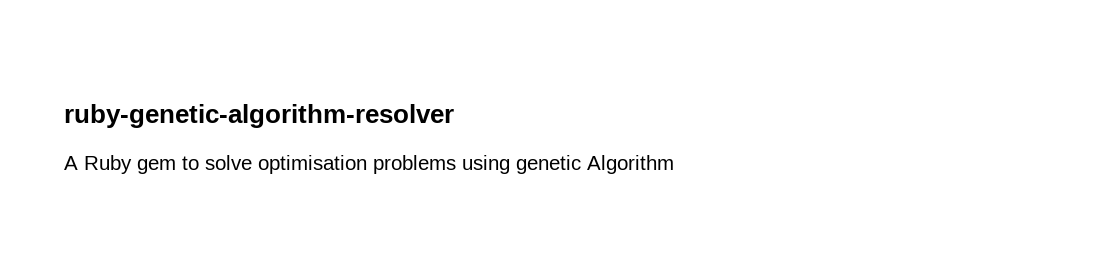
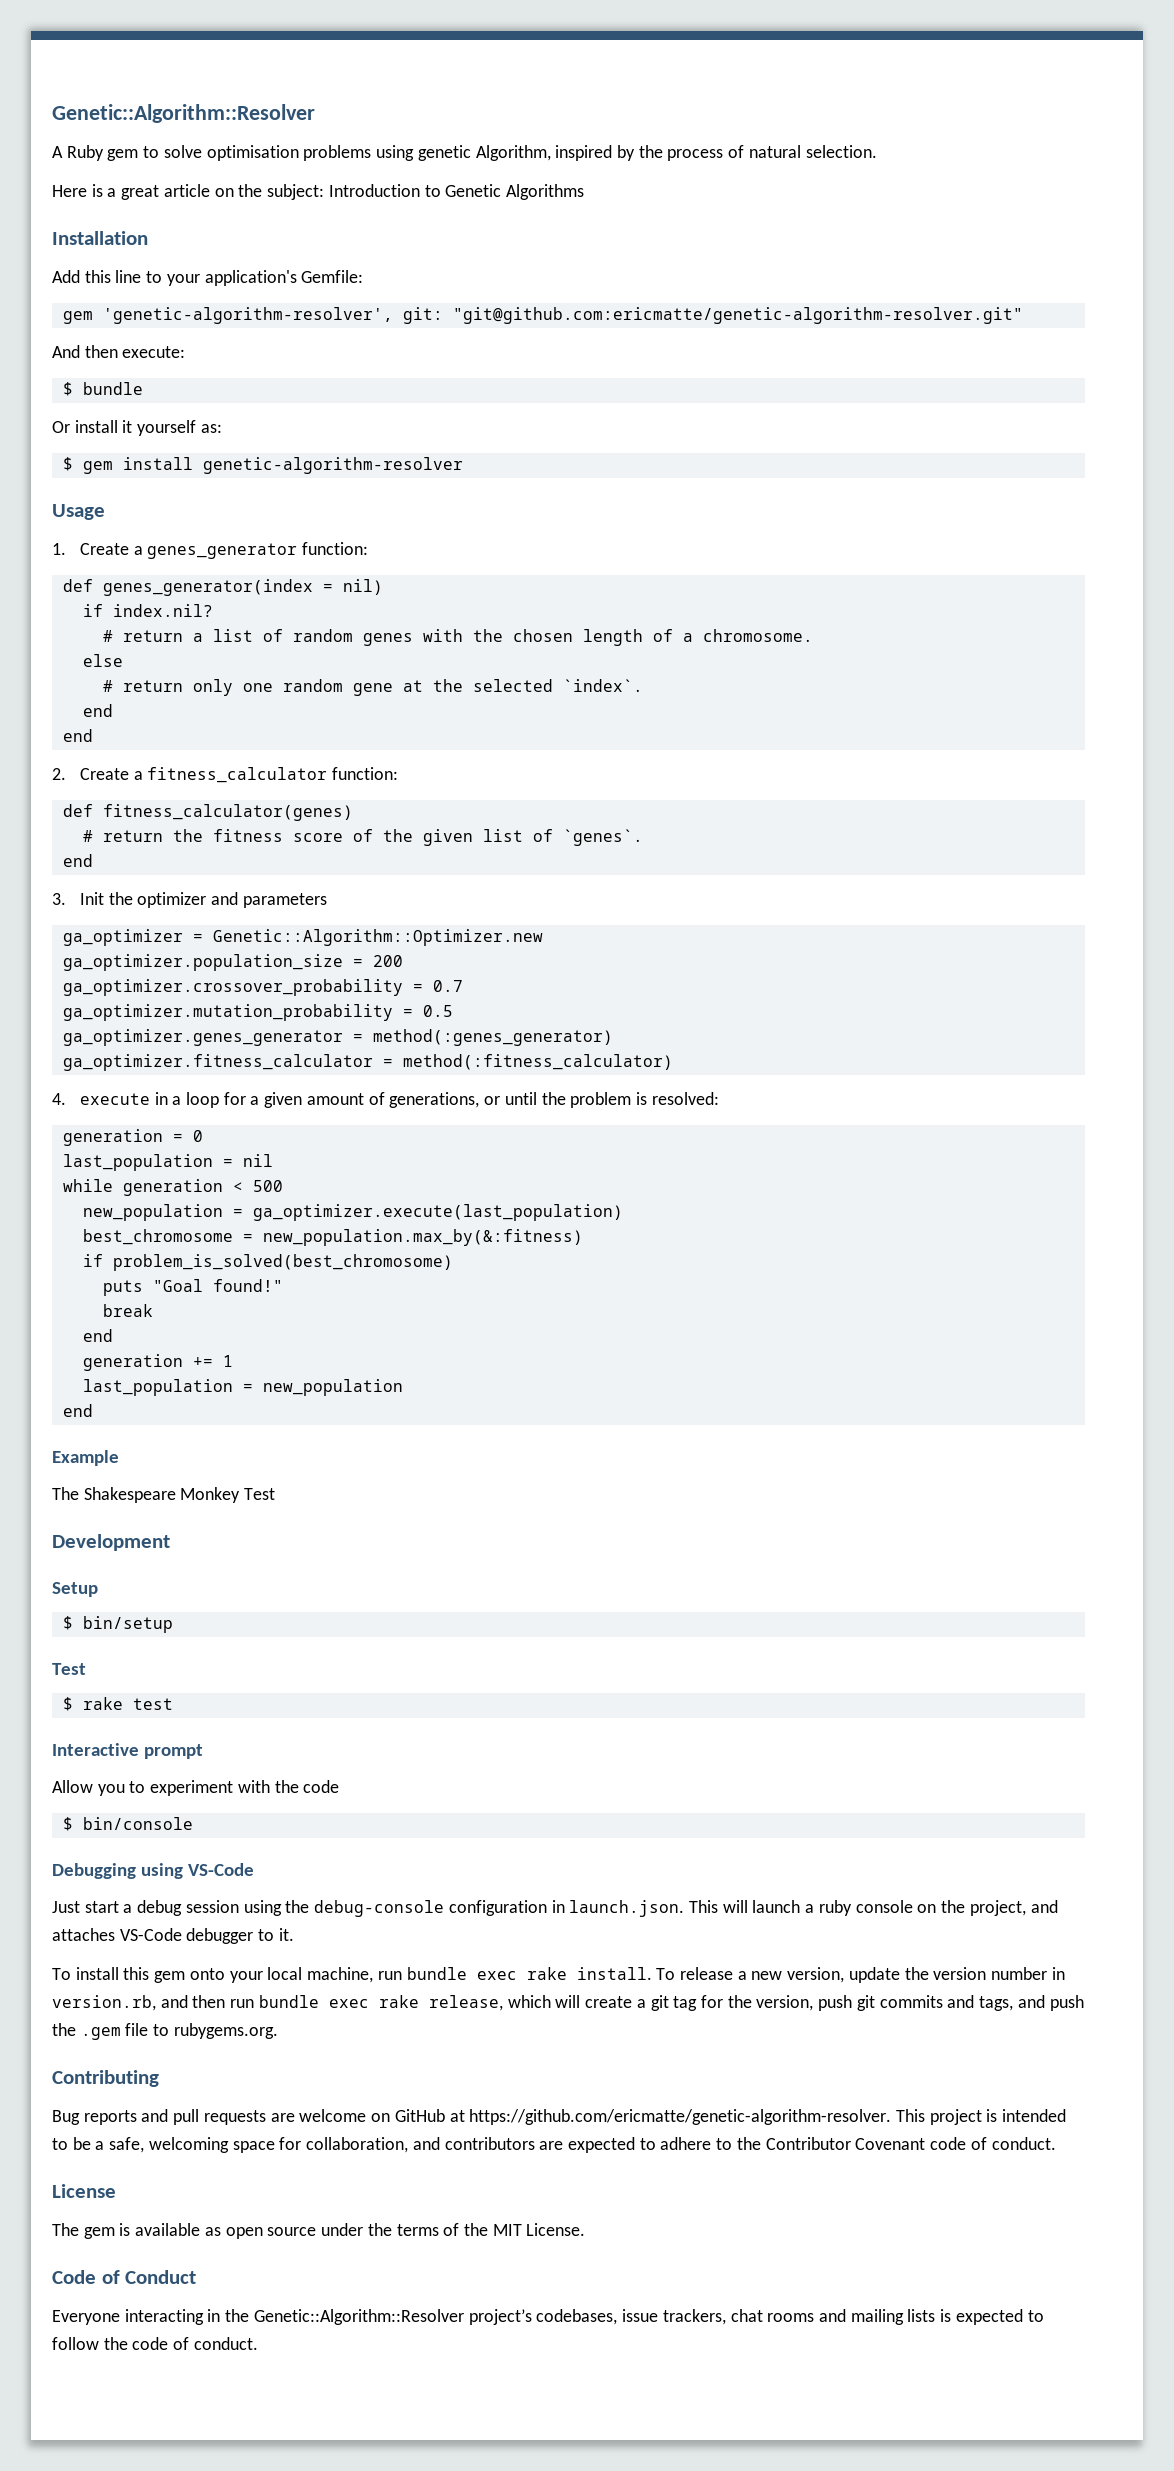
[64,104,454,128] ruby-genetic-algorithm-resolver -> [52,104,315,123] Genetic::Algorithm::Resolver
[587,155,674,174] Algorithm -> [475,145,877,161] [52,184,584,200] [52,231,148,245] [52,270,364,286] [62,307,1023,324] [52,345,186,358] [62,382,143,396] [52,420,222,436] [62,457,463,474] [52,504,105,520] [52,542,369,559] [62,579,383,596] [82,604,213,617] [102,629,813,646] [82,654,123,667] [102,679,643,696] [82,704,113,717] [62,729,93,742] [52,767,399,783] [62,804,353,821] [82,829,643,846] [62,854,93,867] [52,892,327,908] [62,929,543,946] [62,954,403,971] [62,979,463,996] [62,1004,453,1021] [62,1029,613,1046] [62,1054,673,1071] [52,1092,719,1108] [62,1129,203,1146] [62,1154,273,1171] [62,1179,283,1196] [82,1204,623,1221] [82,1229,583,1246] [82,1254,453,1271] [102,1279,283,1296] [102,1304,153,1317] [82,1329,113,1342] [82,1354,233,1371] [82,1379,403,1396] [62,1404,93,1417] [52,1450,119,1466] [52,1487,276,1503] [52,1534,170,1551] [52,1582,98,1597] [62,1616,173,1633] [52,1663,86,1675] [62,1697,173,1711] [52,1743,204,1759] [52,1780,340,1796] [62,1817,193,1831] [52,1863,255,1879] [52,1900,1058,1917] [52,1928,294,1944] [52,1967,1065,1983] [52,1995,1084,2011] [52,2023,278,2040] [52,2070,159,2087] [52,2109,1067,2125] [52,2137,1056,2153] [52,2184,116,2198] [52,2223,586,2239] [52,2270,197,2284] [52,2309,1044,2325] [52,2337,258,2350] Algorithm, inspired by the process of natural selection. // Here is a great article on the subject: Introduction to Genetic Algorithms // Installation // Add this line to your application's Gemfile: // gem 'genetic-algorithm-resolver', git: "git@github.com:ericmatte/genetic-algorithm-resolver.git" // And then execute: // $ bundle // Or install it yourself as: // $ gem install genetic-algorithm-resolver // Usage // 1. Create a genes_generator function: // def genes_generator(index = nil) // if index.nil? // # return a list of random genes with the chosen length of a chromosome. // else // # return only one random gene at the selected `index`. // end // end // 2. Create a fitness_calculator function: // def fitness_calculator(genes) // # return the fitness score of the given list of `genes`. // end // 3. Init the optimizer and parameters // ga_optimizer = Genetic::Algorithm::Optimizer.new // ga_optimizer.population_size = 200 // ga_optimizer.crossover_probability = 0.7 // ga_optimizer.mutation_probability = 0.5 // ga_optimizer.genes_generator = method(:genes_generator) // ga_optimizer.fitness_calculator = method(:fitness_calculator) // 4. execute in a loop for a given amount of generations, or until the problem is resolved: // generation = 0 // last_population = nil // while generation < 500 // new_population = ga_optimizer.execute(last_population) // best_chromosome = new_population.max_by(&:fitness) // if problem_is_solved(best_chromosome) // puts "Goal found!" // break // end // generation += 1 // last_population = new_population // end // Example // The Shakespeare Monkey Test // Development // Setup // $ bin/setup // Test // $ rake test // Interactive prompt // Allow you to experiment with the code // $ bin/console // Debugging using VS-Code // Just start a debug session using the debug-console configuration in launch.json. This will launch a ruby console on the project, and attaches VS-Code debugger to it. // To install this gem onto your local machine, run bundle exec rake install. To release a new version, update the version number in version.rb, and then run bundle exec rake release, which will create a git tag for the version, push git commits and tags, and push the .gem file to rubygems.org. // Contributing // Bug reports and pull requests are welcome on GitHub at https://github.com/ericmatte/genetic-algorithm-resolver. This project is intended to be a safe, welcoming space for collaboration, and contributors are expected to adhere to the Contributor Covenant code of conduct. // License // The gem is available as open source under the terms of the MIT License. // Code of Conduct // Everyone interacting in the Genetic::Algorithm::Resolver project’s codebases, issue trackers, chat rooms and mailing lists is expected to follow the code of conduct.

